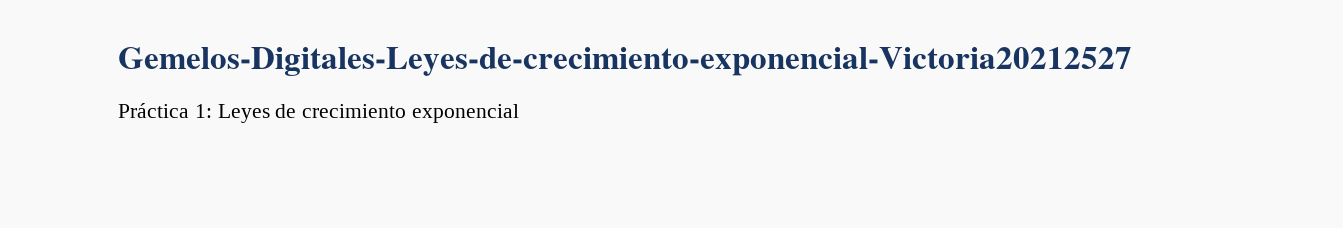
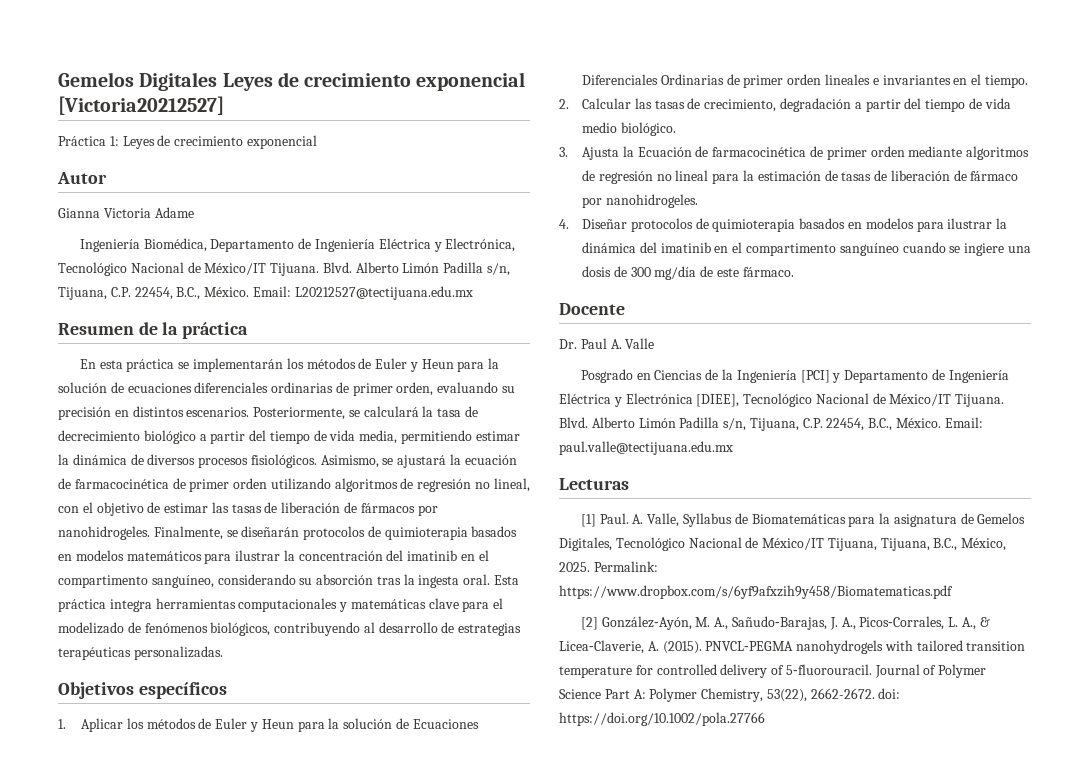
[118,47,1132,76] Gemelos-Digitales-Leyes-de-crecimiento-exponencial-Victoria20212527 -> [58,72,526,91] [58,96,224,115] Gemelos Digitales Leyes de crecimiento exponencial [Victoria20212527]
(520, 113) none -> [57,172,107,184] [58,207,194,218] [79,238,516,252] [58,262,511,276] [58,286,473,300] [58,322,249,339] [79,358,500,372] [58,382,516,396] [58,406,479,420] [58,430,520,444] [58,454,517,468] [58,478,530,492] [58,502,438,516] [58,526,518,540] [58,550,489,564] [58,574,520,588] [58,598,504,612] [58,622,522,636] [58,646,223,660] [58,682,227,699] [58,718,479,732] [582,74,1028,88] [559,98,1011,112] [582,122,676,136] [559,146,1030,160] [582,170,1019,184] [582,194,698,208] [559,218,1008,232] [582,242,1031,256] [582,266,794,280] [559,303,625,315] [559,338,655,349] [580,369,1009,383] [559,393,1005,407] [559,417,983,431] [559,441,733,455] [559,478,629,490] [580,513,1026,527] [559,537,1007,551] [559,561,658,572] [559,585,953,599] [580,616,990,630] [559,640,1026,654] [559,664,987,678] [559,688,901,702] [559,712,765,726] // Autor // Gianna Victoria Adame // Ingeniería Biomédica, Departamento de Ingeniería Eléctrica y Electrónica, Tecnológico Nacional de México/IT Tijuana. Blvd. Alberto Limón Padilla s/n, Tijuana, C.P. 22454, B.C., México. Email: L20212527@tectijuana.edu.mx // Resumen de la práctica // En esta práctica se implementarán los métodos de Euler y Heun para la solución de ecuaciones diferenciales ordinarias de primer orden, evaluando su precisión en distintos escenarios. Posteriormente, se calculará la tasa de decrecimiento biológico a partir del tiempo de vida media, permitiendo estimar la dinámica de diversos procesos fisiológicos. Asimismo, se ajustará la ecuación de farmacocinética de primer orden utilizando algoritmos de regresión no lineal, con el objetivo de estimar las tasas de liberación de fármacos por nanohidrogeles. Finalmente, se diseñarán protocolos de quimioterapia basados en modelos matemáticos para ilustrar la concentración del imatinib en el compartimento sanguíneo, considerando su absorción tras la ingesta oral. Esta práctica integra herramientas computacionales y matemáticas clave para el modelizado de fenómenos biológicos, contribuyendo al desarrollo de estrategias terapéuticas personalizadas. // Objetivos específicos // 1. Aplicar los métodos de Euler y Heun para la solución de Ecuaciones Diferenciales Ordinarias de primer orden lineales e invariantes en el tiempo. // 2. Calcular las tasas de crecimiento, degradación a partir del tiempo de vida medio biológico. // 3. Ajusta la Ecuación de farmacocinética de primer orden mediante algoritmos de regresión no lineal para la estimación de tasas de liberación de fármaco por nanohidrogeles. // 4. Diseñar protocolos de quimioterapia basados en modelos para ilustrar la dinámica del imatinib en el compartimento sanguíneo cuando se ingiere una dosis de 300 mg/día de este fármaco. // Docente // Dr. Paul A. Valle // Posgrado en Ciencias de la Ingeniería [PCI] y Departamento de Ingeniería Eléctrica y Electrónica [DIEE], Tecnológico Nacional de México/IT Tijuana. Blvd. Alberto Limón Padilla s/n, Tijuana, C.P. 22454, B.C., México. Email: paul.valle@tectijuana.edu.mx // Lecturas // [1] Paul. A. Valle, Syllabus de Biomatemáticas para la asignatura de Gemelos Digitales, Tecnológico Nacional de México/IT Tijuana, Tijuana, B.C., México, 2025. Permalink: https://www.dropbox.com/s/6yf9afxzih9y458/Biomatematicas.pdf // [2] González‐Ayón, M. A., Sañudo‐Barajas, J. A., Picos‐Corrales, L. A., & Licea‐Claverie, A. (2015). PNVCL‐PEGMA nanohydrogels with tailored transition temperature for controlled delivery of 5‐fluorouracil. Journal of Polymer Science Part A: Polymer Chemistry, 53(22), 2662-2672. doi: https://doi.org/10.1002/pola.27766

